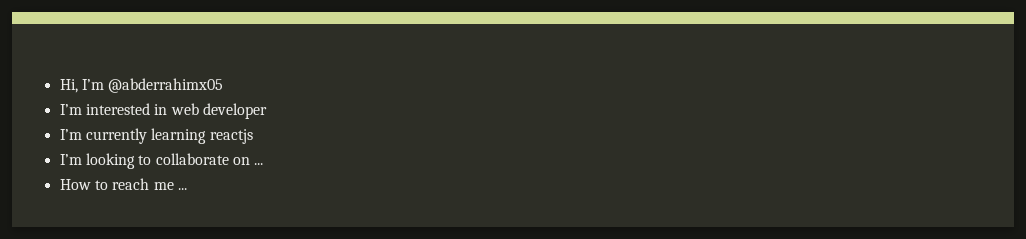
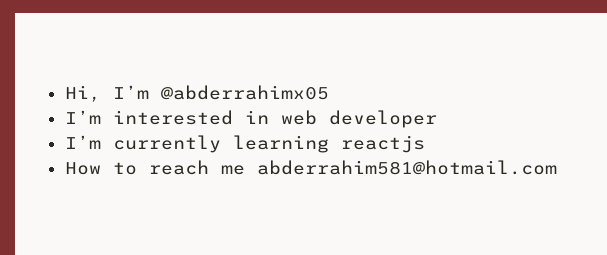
[59,153,264,169] // I’m looking to collaborate on ... -> (425, 144) none
[177,188,187,190] ... -> [256,160,557,175] abderrahim581@hotmail.com

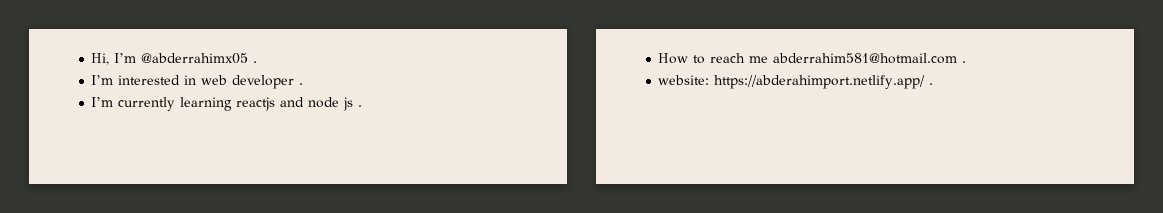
(329, 92) none -> [253,61,258,63] .
(437, 119) none -> [299,83,304,85] .
(425, 144) none -> [280,97,363,111] and node js .
(557, 167) none -> [962,61,967,63] [658,75,934,89] . // website: https://abderahimport.netlify.app/ .

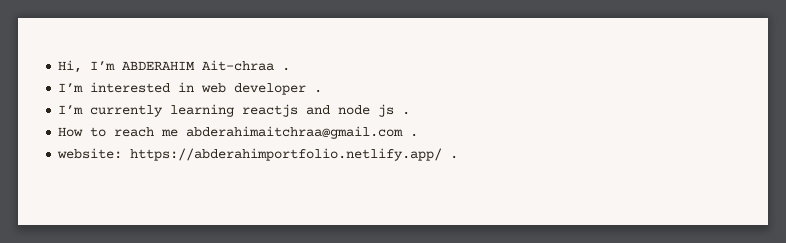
[141,53,249,64] @abderrahimx05 -> [122,60,275,71] ABDERAHIM Ait-chraa
[773,53,958,64] abderrahim581@hotmail.com -> [186,126,404,139] abderahimaitchraa@gmail.com
[714,75,926,89] https://abderahimport.netlify.app/ -> [130,148,443,161] https://abderahimportfolio.netlify.app/

